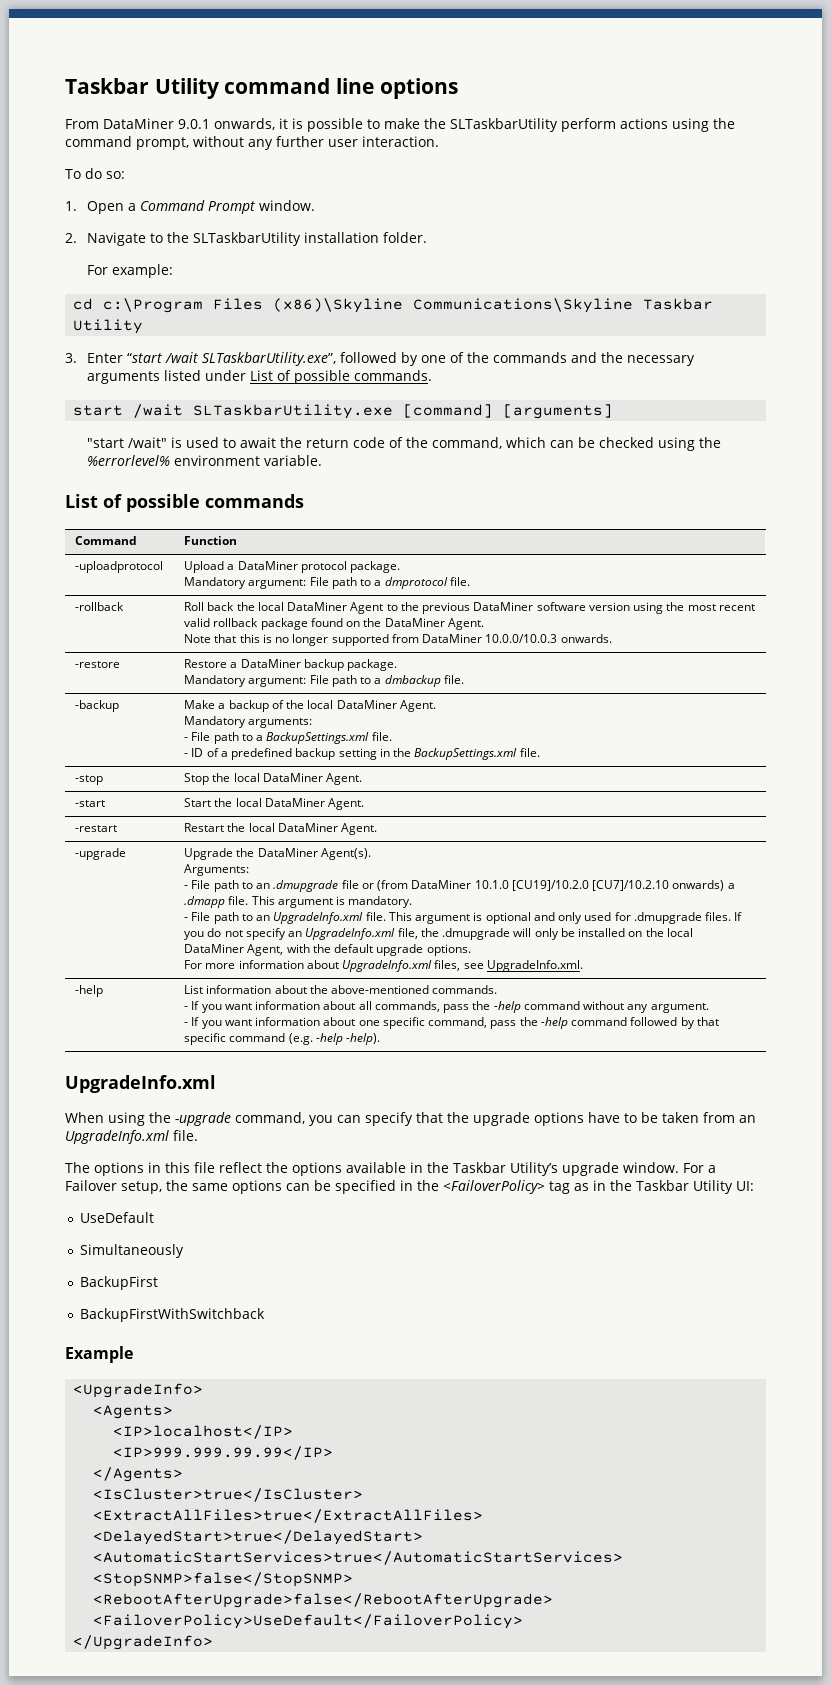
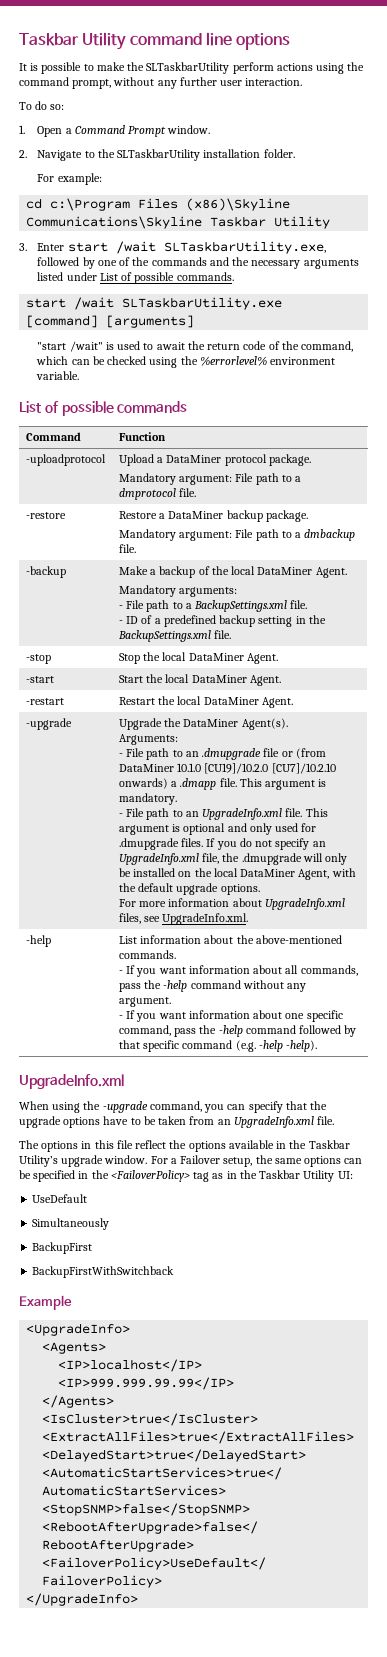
[65,118,288,130] From DataMiner 9.0.1 onwards, it -> [19,63,27,71] It
[126,352,336,366] “start /wait SLTaskbarUtility.exe”, -> [67,241,326,254] start /wait SLTaskbarUtility.exe,
[75,602,125,611] [184,602,755,614] [184,618,484,630] [184,634,612,646] // -rollback | Roll back the local DataMiner Agent to the previous DataMiner software version using the most recent valid rollback package found on the DataMiner Agent. // Note that this is no longer supported from DataMiner 10.0.0/10.0.3 onwards. -> (197, 492) none

